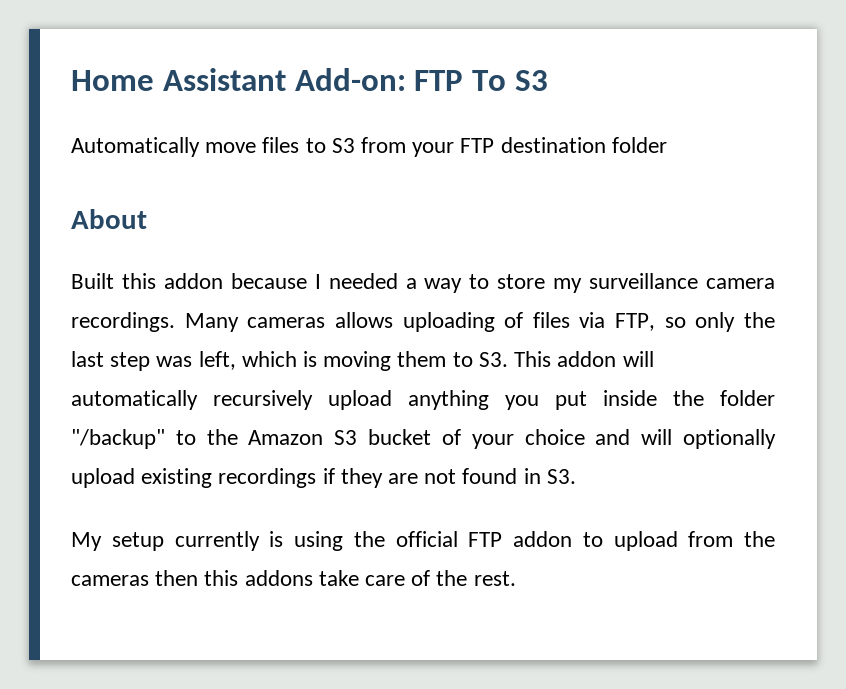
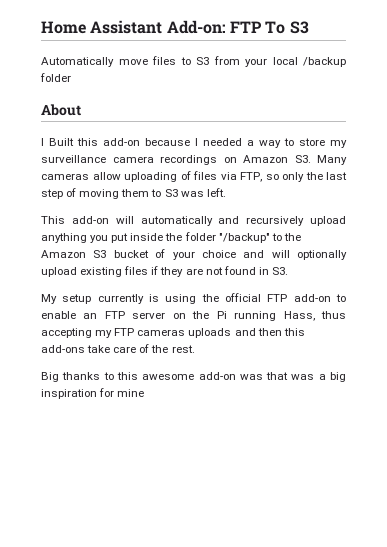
[460,137,606,153] FTP destination -> [272,57,346,67] local /backup
(147, 219) none -> [41,138,44,146] I
[163,273,223,289] addon -> [103,138,140,146] add-on
[71,312,175,332] recordings. -> [160,155,311,165] recordings on Amazon S3.
[334,312,393,328] allows -> [92,172,121,180] allow
[156,351,617,371] was left, which is moving them to S3. This addon -> [66,188,226,199] [41,216,109,224] of moving them to S3 was left. // This add-on
(198, 400) none -> [218,216,240,224] and
[218,468,317,488] recordings -> [124,266,149,275] files
[513,531,775,551] [71,575,149,586] addon to upload from the cameras -> [293,294,346,302] [41,311,347,321] [41,328,256,338] add-on to enable an FTP server on the Pi running Hass, thus accepting my FTP cameras uploads and
[244,570,313,586] addons -> [41,345,85,353] add-ons
(516, 578) none -> [41,372,347,382] [41,388,145,399] // Big thanks to this awesome add-on was that was a big inspiration for mine

